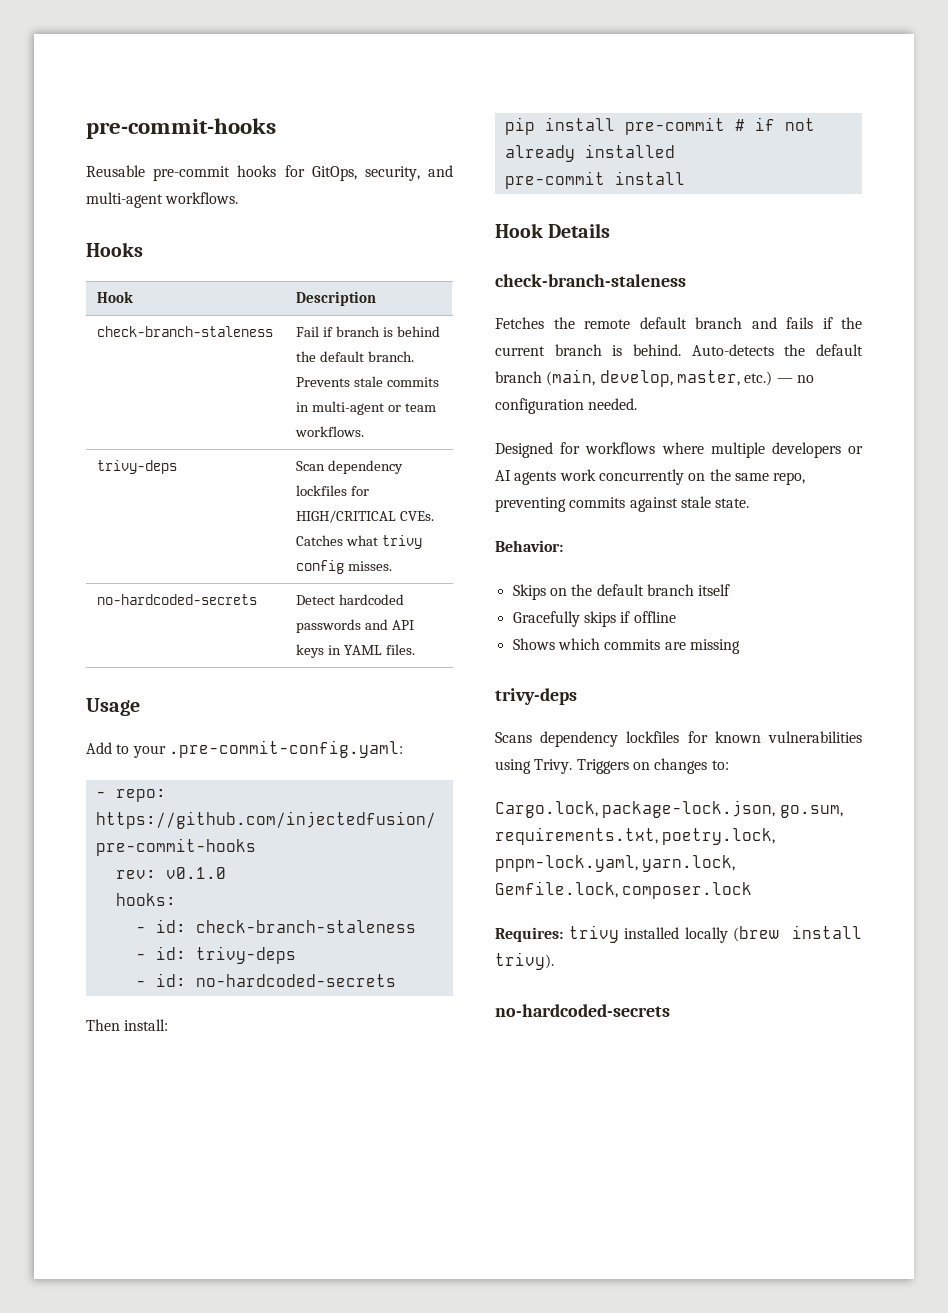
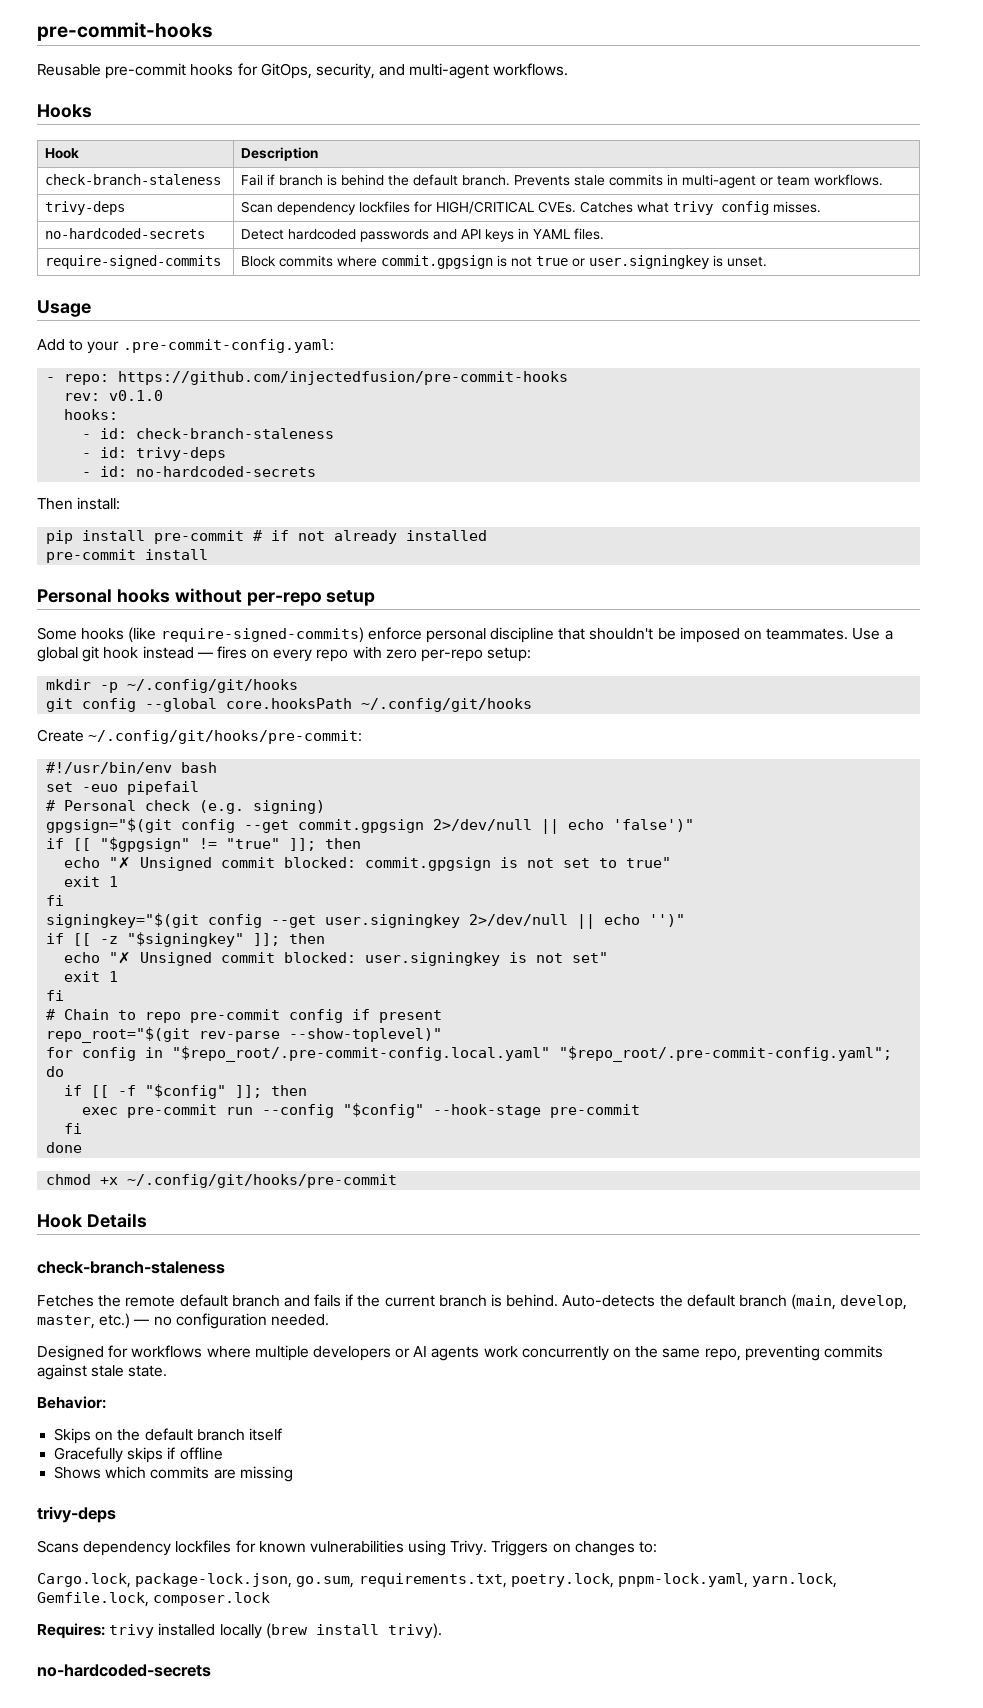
(416, 649) none -> [44,255,221,269] [240,255,767,269] // require-signed-commits | Block commits where commit.gpgsign is not true or user.signingkey is unset.
(685, 178) none -> [37,588,376,606] [37,627,893,643] [37,646,532,662] [46,679,299,693] [46,698,533,712] [37,729,363,744] [46,762,218,774] [46,781,200,795] [46,800,326,814] [46,818,695,834] [46,837,362,852] [64,857,672,871] [64,876,119,887] [46,895,65,906] [46,913,686,929] [46,932,326,947] [64,952,609,966] [64,971,119,982] [46,990,65,1001] [46,1009,443,1023] [46,1027,443,1043] [46,1046,893,1062] [46,1066,65,1077] [64,1084,308,1099] [82,1103,641,1118] [64,1123,83,1134] [46,1142,83,1153] [46,1174,398,1188] // Personal hooks without per-repo setup // Some hooks (like require-signed-commits) enforce personal discipline that shouldn't be imposed on teammates. Use a global git hook instead — fires on every repo with zero per-repo setup: // mkdir -p ~/.config/git/hooks // git config --global core.hooksPath ~/.config/git/hooks // Create ~/.config/git/hooks/pre-commit: // #!/usr/bin/env bash // set -euo pipefail // # Personal check (e.g. signing) // gpgsign="$(git config --get commit.gpgsign 2>/dev/null || echo 'false')" // if [[ "$gpgsign" != "true" ]]; then // echo "✗ Unsigned commit blocked: commit.gpgsign is not set to true" // exit 1 // fi // signingkey="$(git config --get user.signingkey 2>/dev/null || echo '')" // if [[ -z "$signingkey" ]]; then // echo "✗ Unsigned commit blocked: user.signingkey is not set" // exit 1 // fi // # Chain to repo pre-commit config if present // repo_root="$(git rev-parse --show-toplevel)" // for config in "$repo_root/.pre-commit-config.local.yaml" "$repo_root/.pre-commit-config.yaml"; do // if [[ -f "$config" ]]; then // exec pre-commit run --config "$config" --hook-stage pre-commit // fi // done // chmod +x ~/.config/git/hooks/pre-commit

